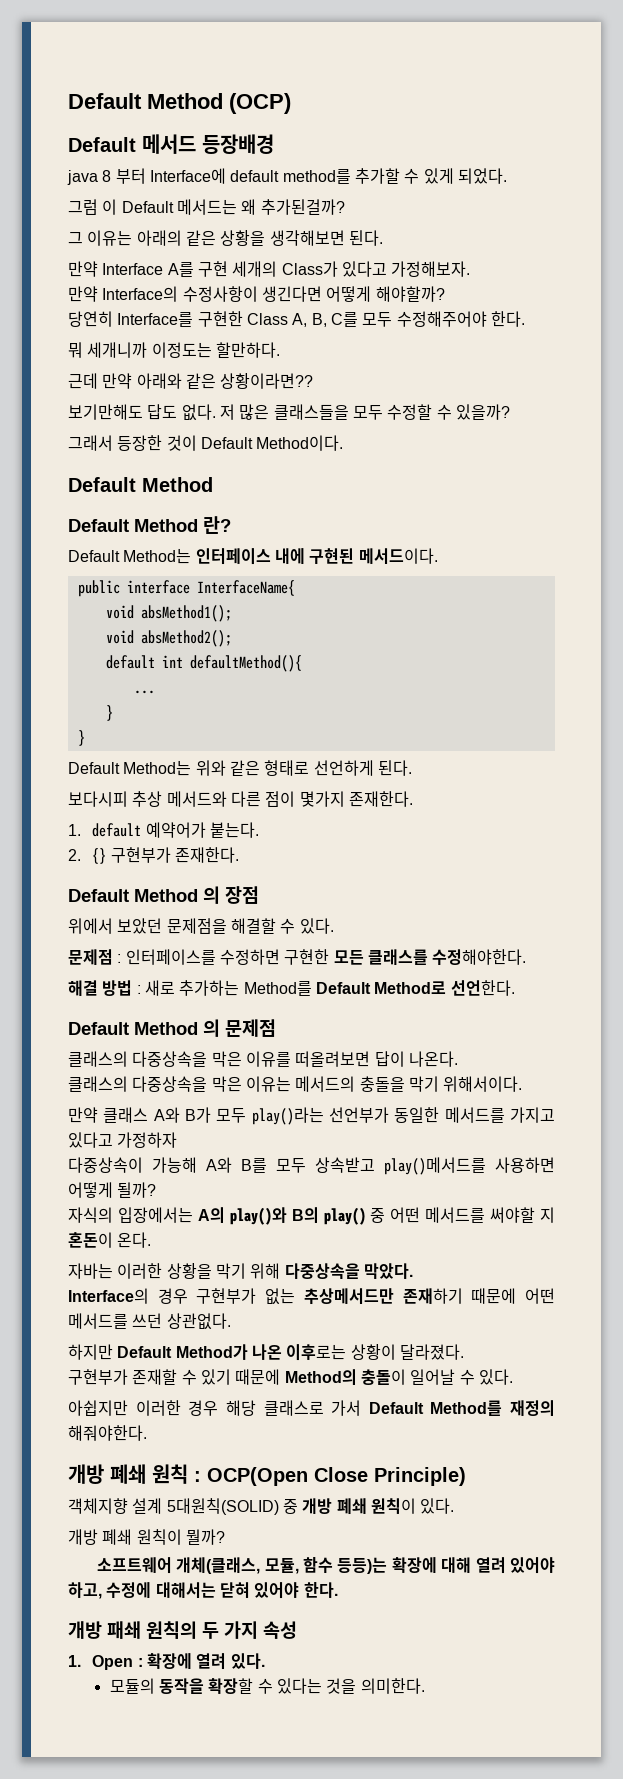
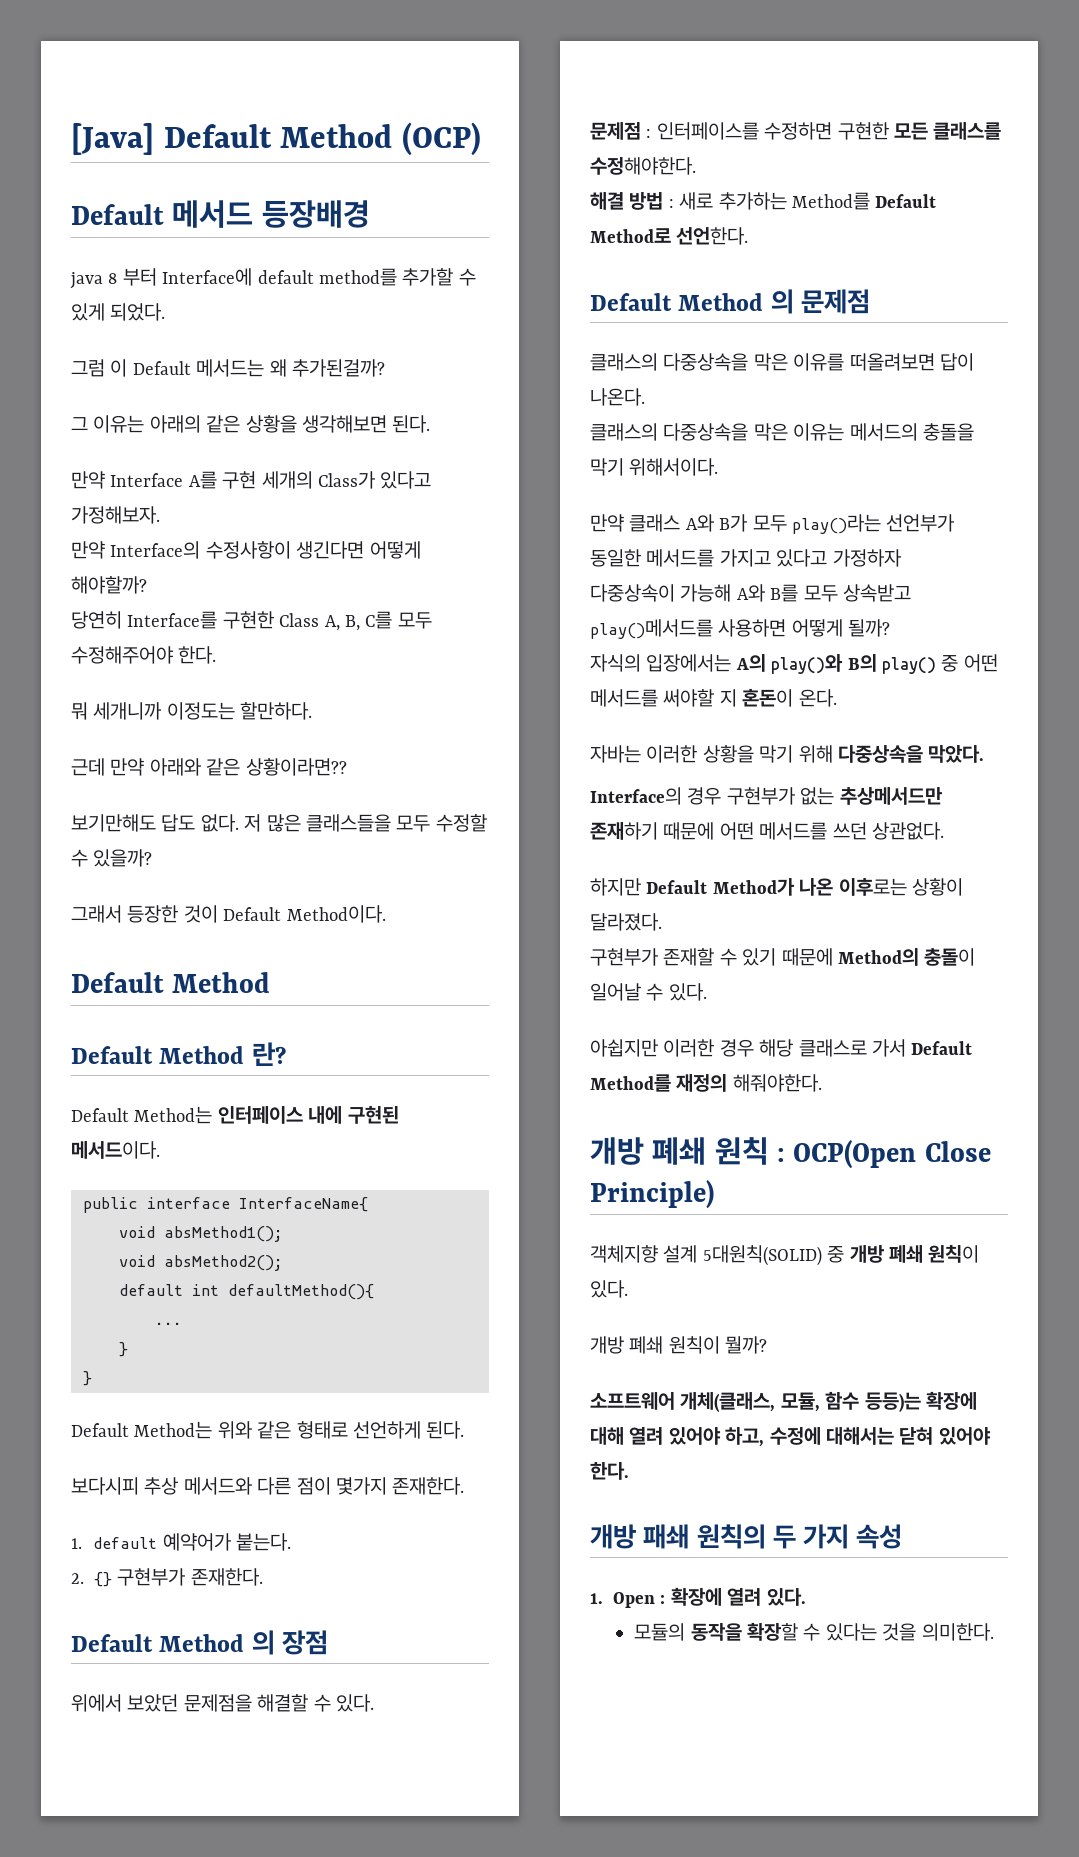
(68, 101) none -> [71,123,154,155] [Java]

